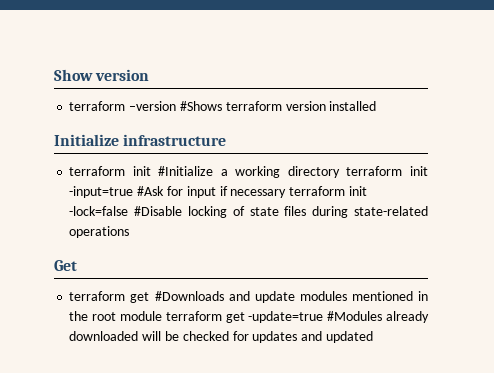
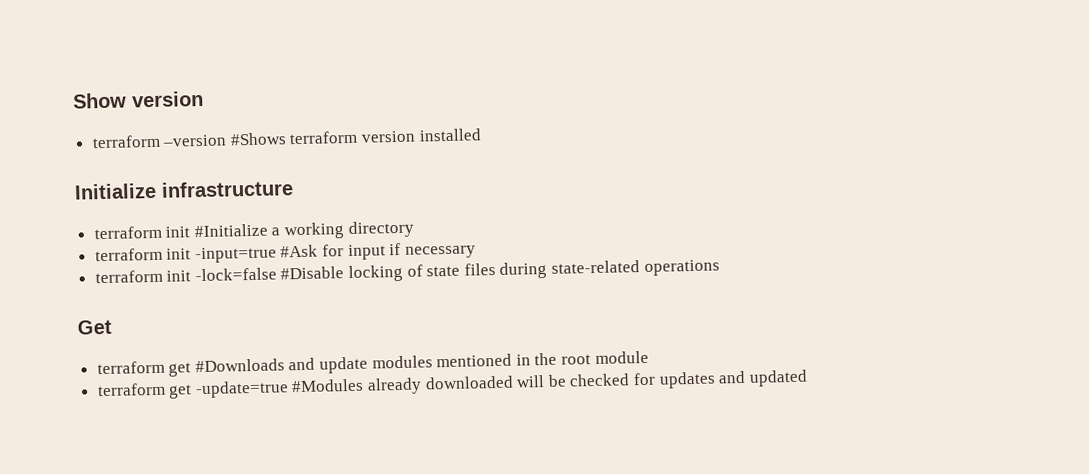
(340, 172) none -> (414, 229) //
(287, 193) none -> (476, 252) //
(162, 316) none -> (649, 357) //

